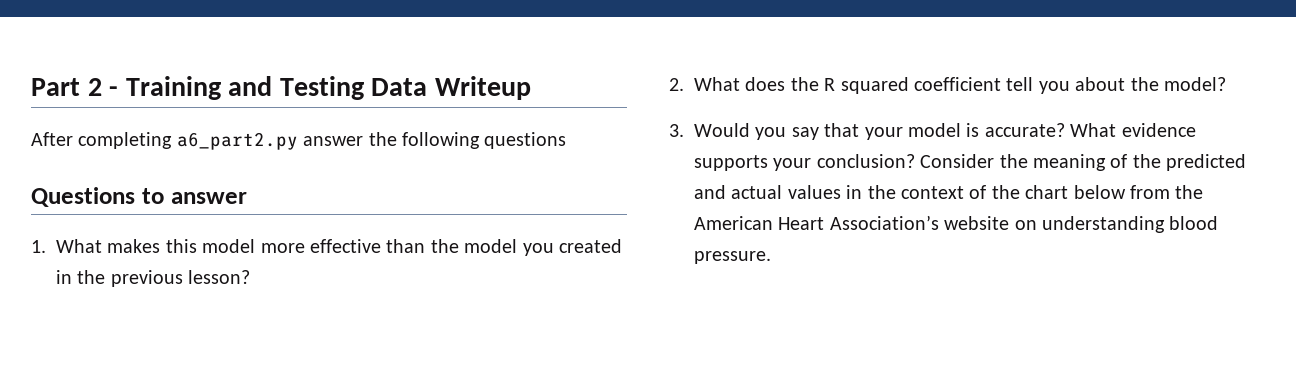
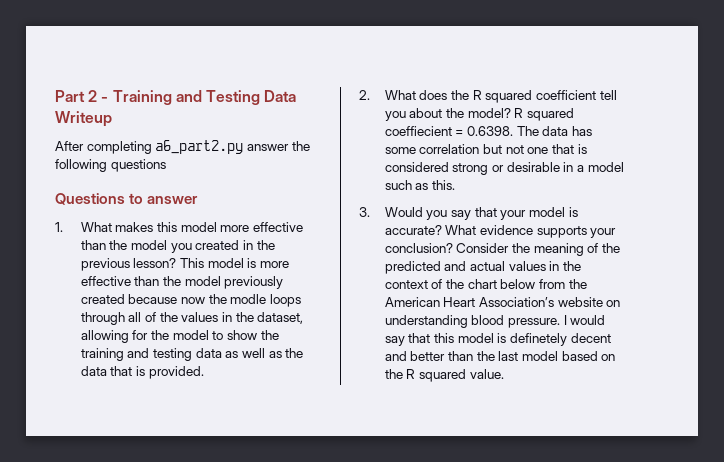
(251, 277) none -> [180,258,290,268] [80,276,284,289] [80,294,302,307] [80,312,304,325] [80,330,279,343] [80,348,304,361] [80,366,204,379] This model is more effective than the model previously created because now the modle loops through all of the values in the dataset, allowing for the model to show the training and testing data as well as the data that is provided.
(1226, 84) none -> [514,108,575,121] [384,126,593,136] [384,144,587,154] [384,162,624,175] [384,180,456,190] R squared coeffiecient = 0.6398. The data has some correlation but not one that is considered strong or desirable in a model such as this.
(771, 257) none -> [563,315,606,325] [384,333,611,346] [384,351,616,361] [384,369,504,382] I would say that this model is definetely decent and better than the last model based on the R squared value.

